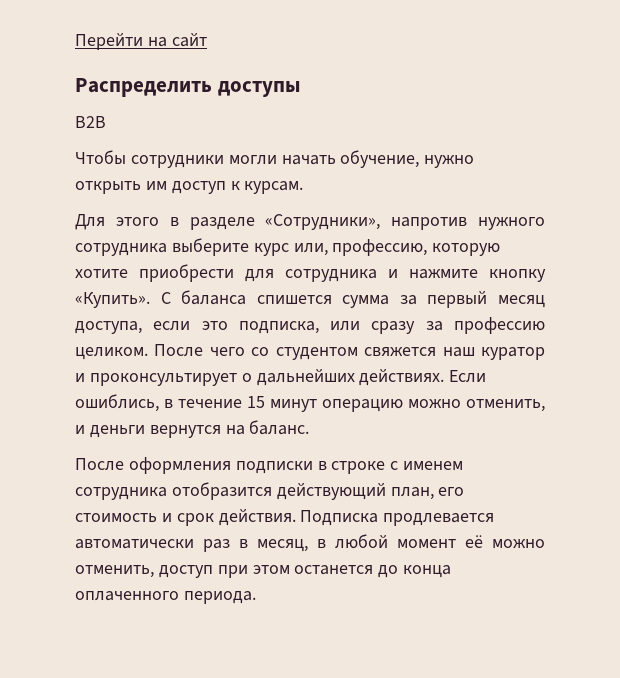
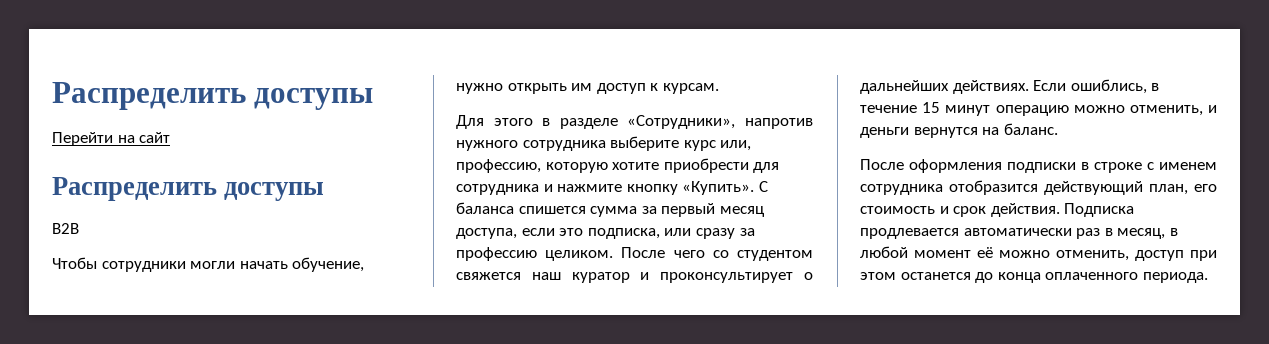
(75, 41) none -> [52,82,374,110] Распределить доступы //

